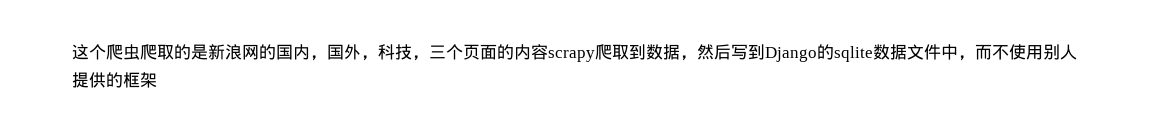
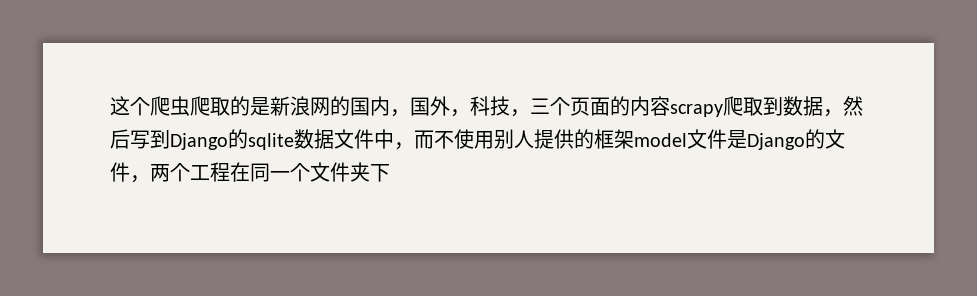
(157, 80) none -> [634,129,845,150] [110,162,390,183] model文件是Django的文件，两个工程在同一个文件夹下

